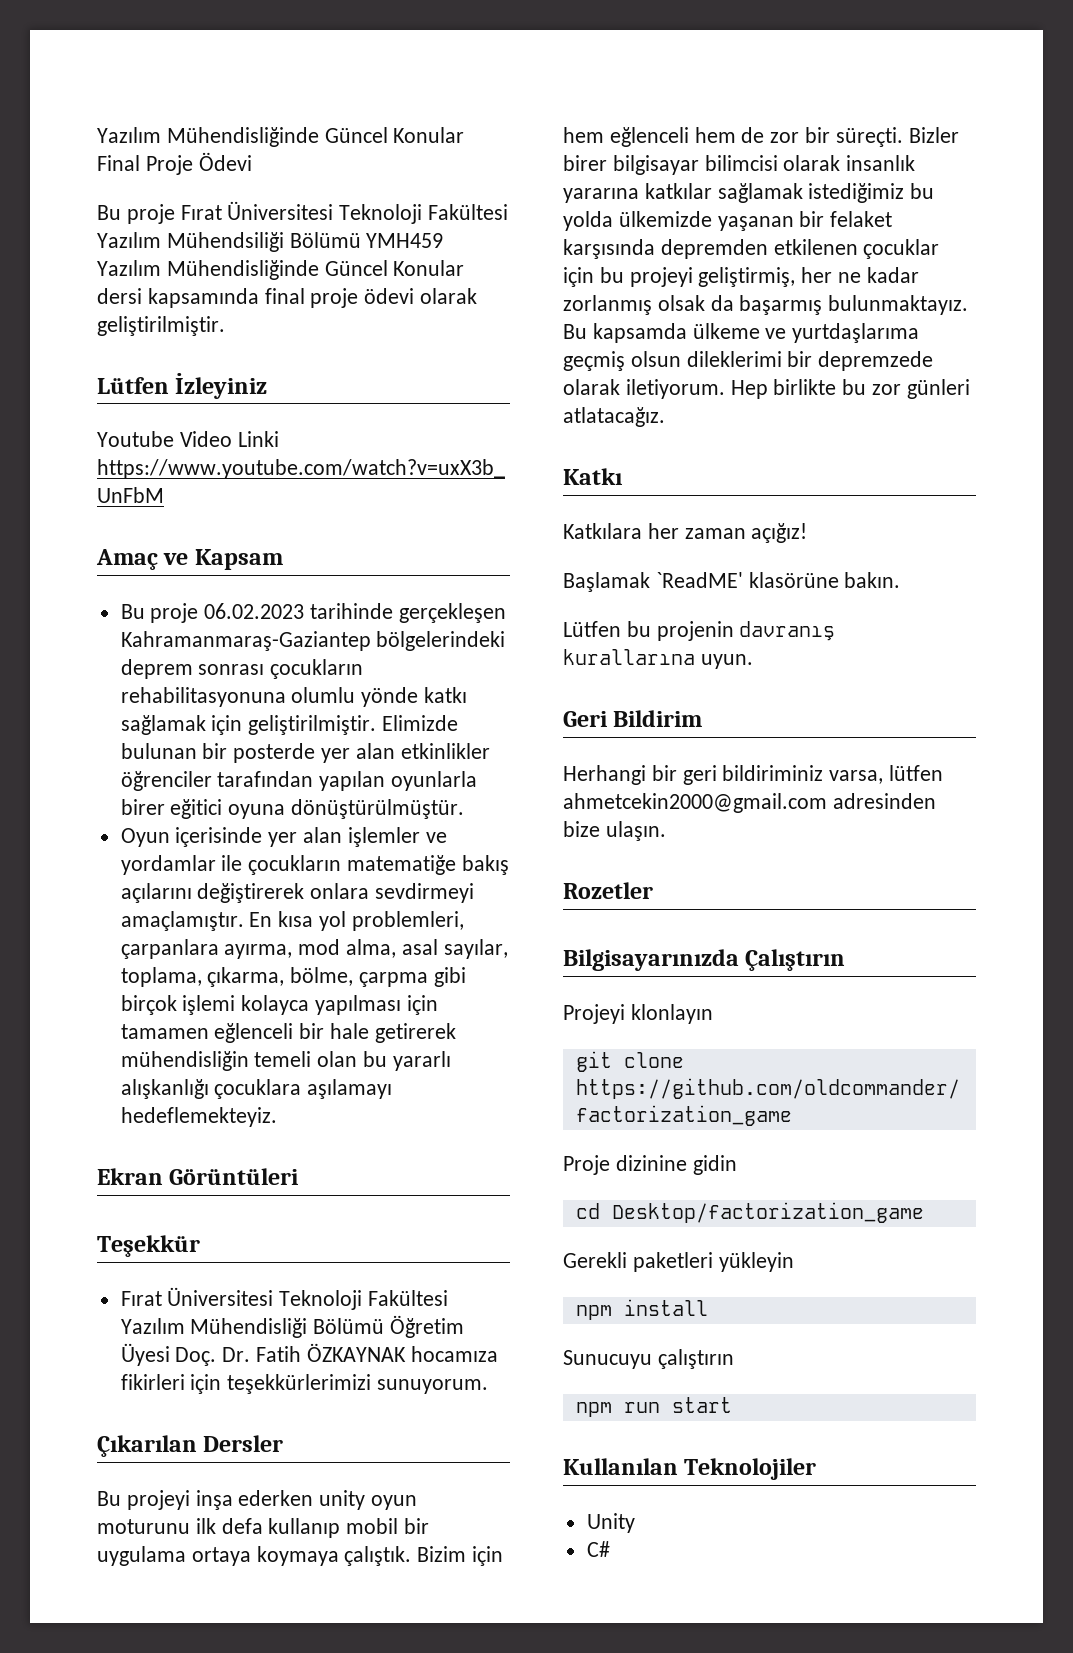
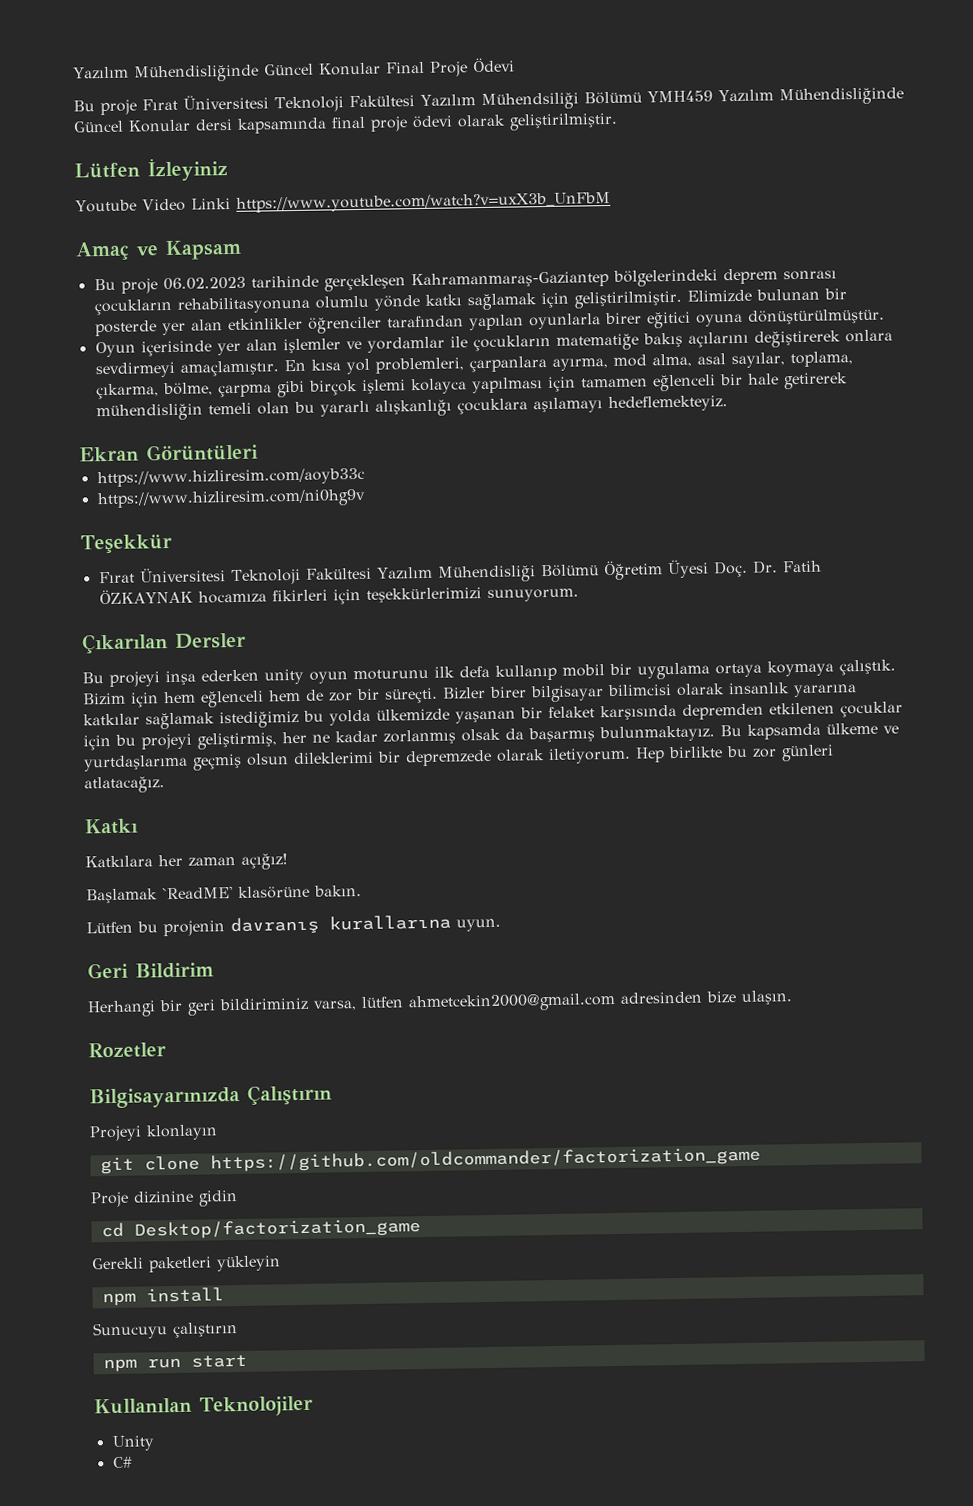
(300, 1176) none -> [96,467,365,488] [96,488,366,510] // https://www.hizliresim.com/aoyb33c // https://www.hizliresim.com/ni0hg9v

